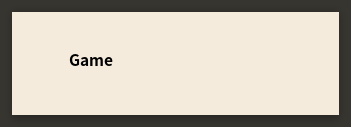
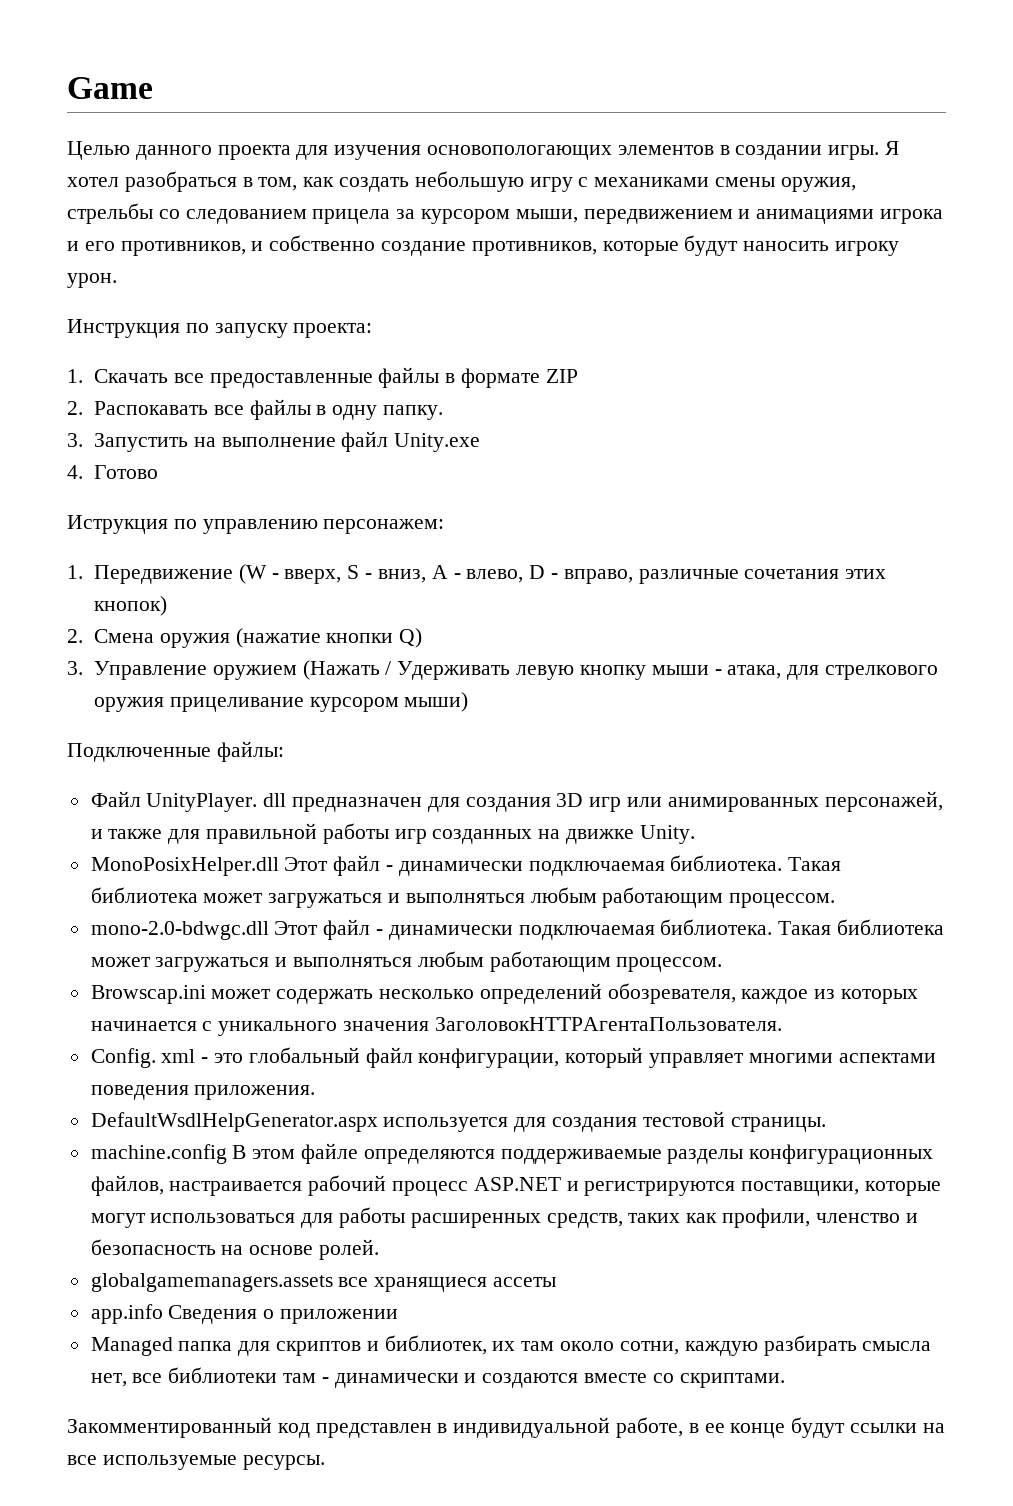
(113, 60) none -> [67,141,900,160] [67,171,856,192] [67,203,944,224] [67,235,900,256] [67,273,117,288] [67,319,373,338] [67,367,578,388] [67,399,444,420] [67,431,481,452] [67,465,159,479] [67,515,445,534] [67,564,887,584] [94,596,168,616] [67,628,423,648] [67,660,938,680] [94,692,469,712] [67,741,284,762] [90,791,943,812] [90,823,695,844] [90,855,842,876] [90,887,836,908] [90,919,945,940] [90,951,723,972] [90,983,919,1004] [90,1017,782,1036] [90,1047,936,1068] [90,1085,316,1100] [90,1111,826,1132] [90,1143,934,1164] [90,1175,942,1196] [90,1207,918,1228] [90,1239,380,1260] [90,1273,557,1292] [90,1304,399,1324] [90,1335,932,1356] [90,1367,785,1388] [67,1417,945,1438] [67,1455,325,1470] // Целью данного проекта для изучения основопологающих элементов в создании игры. Я хотел разобраться в том, как создать небольшую игру с механиками смены оружия, стрельбы со следованием прицела за курсором мыши, передвижением и анимациями игрока и его противников, и собственно создание противников, которые будут наносить игроку урон. // Инструкция по запуску проекта: // 1. Скачать все предоставленные файлы в формате ZIP // 2. Распокавать все файлы в одну папку. // 3. Запустить на выполнение файл Unity.exe // 4. Готово // Иструкция по управлению персонажем: // 1. Передвижение (W - вверх, S - вниз, А - влево, D - вправо, различные сочетания этих кнопок) // 2. Смена оружия (нажатие кнопки Q) // 3. Управление оружием (Нажать / Удерживать левую кнопку мыши - атака, для стрелкового оружия прицеливание курсором мыши) // Подключенные файлы: // Файл UnityPlayer. dll предназначен для создания 3D игр или анимированных персонажей, и также для правильной работы игр созданных на движке Unity. // MonoPosixHelper.dll Этот файл - динамически подключаемая библиотека. Такая библиотека может загружаться и выполняться любым работающим процессом. // mono-2.0-bdwgc.dll Этот файл - динамически подключаемая библиотека. Такая библиотека может загружаться и выполняться любым работающим процессом. // Browscap.ini может содержать несколько определений обозревателя, каждое из которых начинается с уникального значения ЗаголовокHTTPАгентаПользователя. // Config. xml - это глобальный файл конфигурации, который управляет многими аспектами поведения приложения. // DefaultWsdlHelpGenerator.aspx используется для создания тестовой страницы. // machine.config В этом файле определяются поддерживаемые разделы конфигурационных файлов, настраивается рабочий процесс ASP.NET и регистрируются поставщики, которые могут использоваться для работы расширенных средств, таких как профили, членство и безопасность на основе ролей. // globalgamemanagers.assets все хранящиеся ассеты // app.info Сведения о приложении // Managed папка для скриптов и библиотек, их там около сотни, каждую разбирать смысла нет, все библиотеки там - динамически и создаются вместе со скриптами. // Закомментированный код представлен в индивидуальной работе, в ее конце будут ссылки на все используемые ресурсы.

